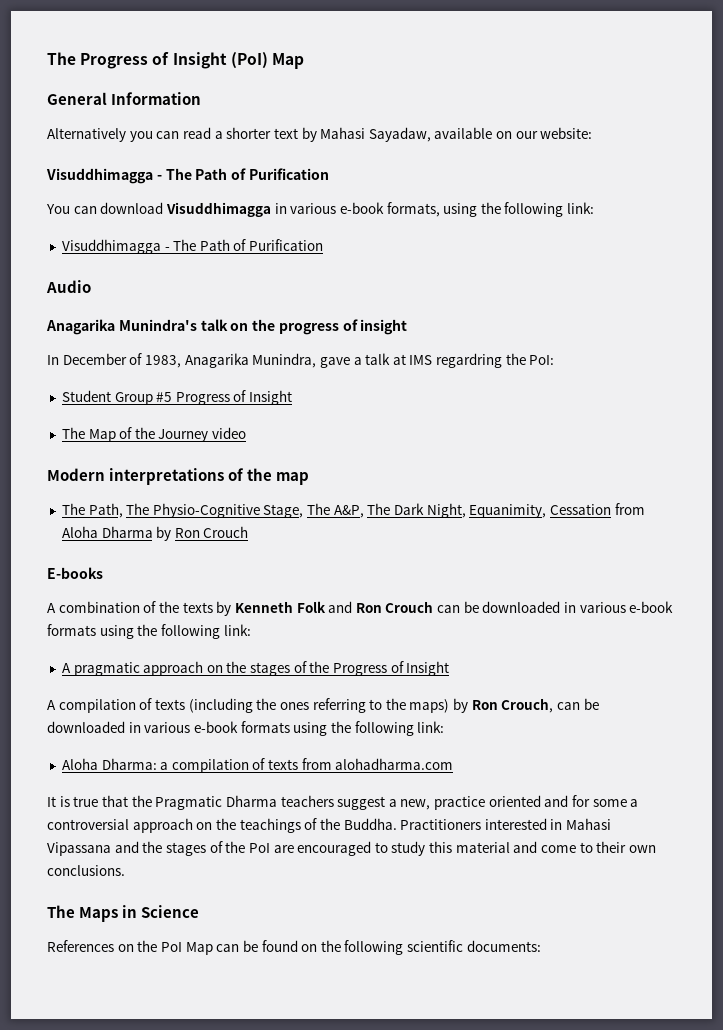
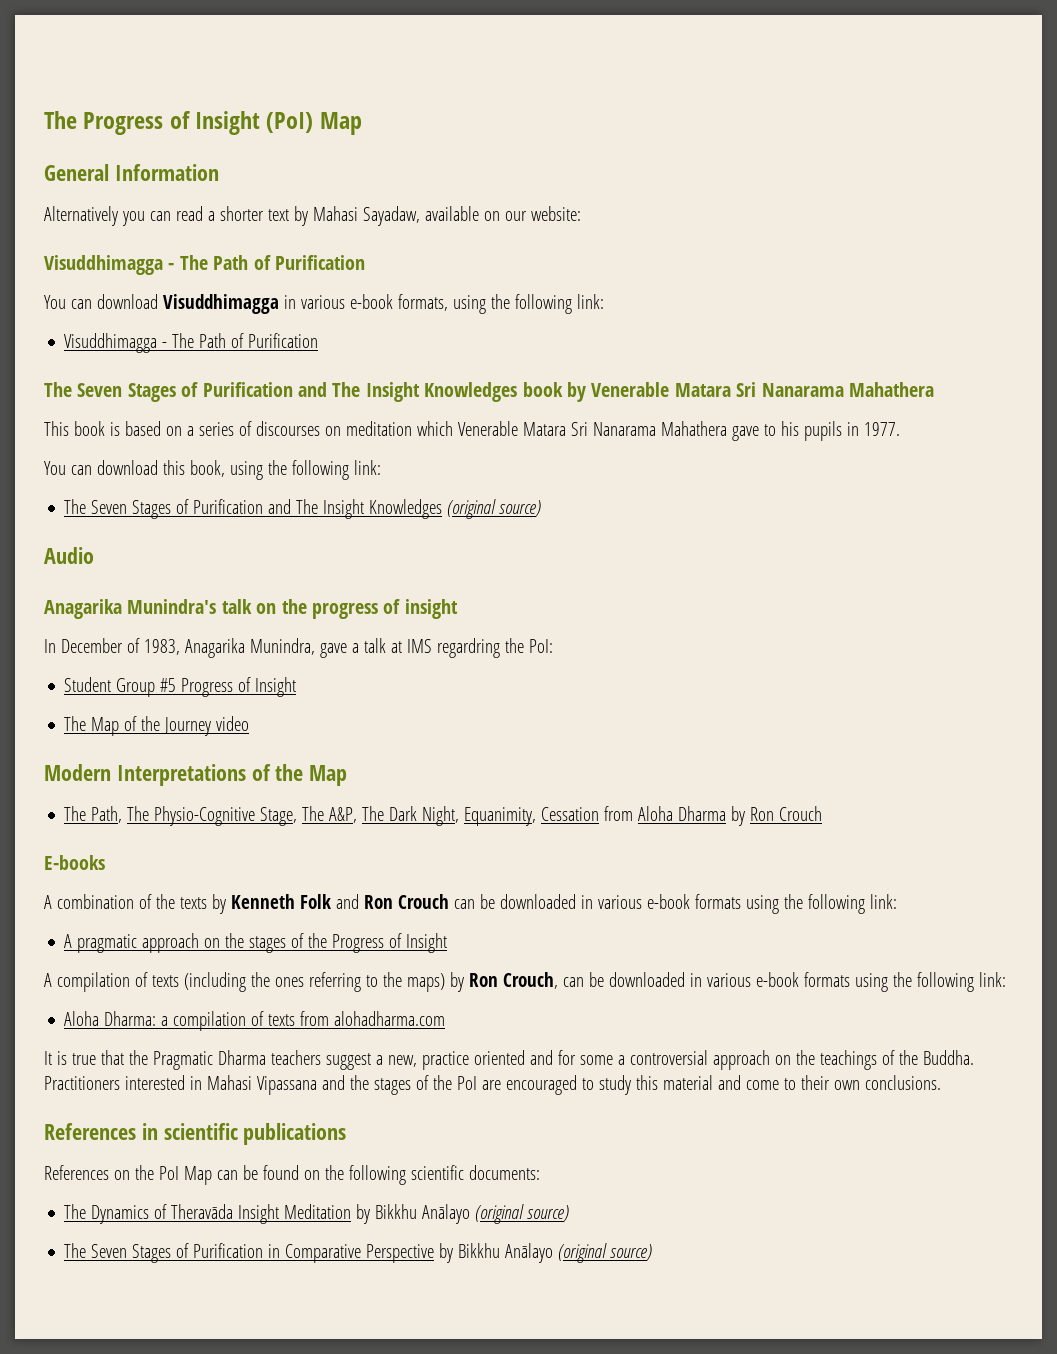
(324, 245) none -> [44,382,934,402] [44,421,900,441] [44,460,381,480] [64,499,542,519] // The Seven Stages of Purification and The Insight Knowledges book by Venerable Matara Sri Nanarama Mahathera // This book is based on a series of discourses on meditation which Venerable Matara Sri Nanarama Mahathera gave to his pupils in 1977. // You can download this book, using the following link: // The Seven Stages of Purification and The Insight Knowledges (original source)
[109,468,310,485] interpretations of the map -> [116,764,348,786] Interpretations of the Map
[47,905,200,922] The Maps in Science -> [44,1123,347,1145] References in scientific publications
(541, 946) none -> [64,1204,570,1224] [64,1243,653,1263] // The Dynamics of Theravāda Insight Meditation by Bikkhu Anālayo (original source) // The Seven Stages of Purification in Comparative Perspective by Bikkhu Anālayo (original source)

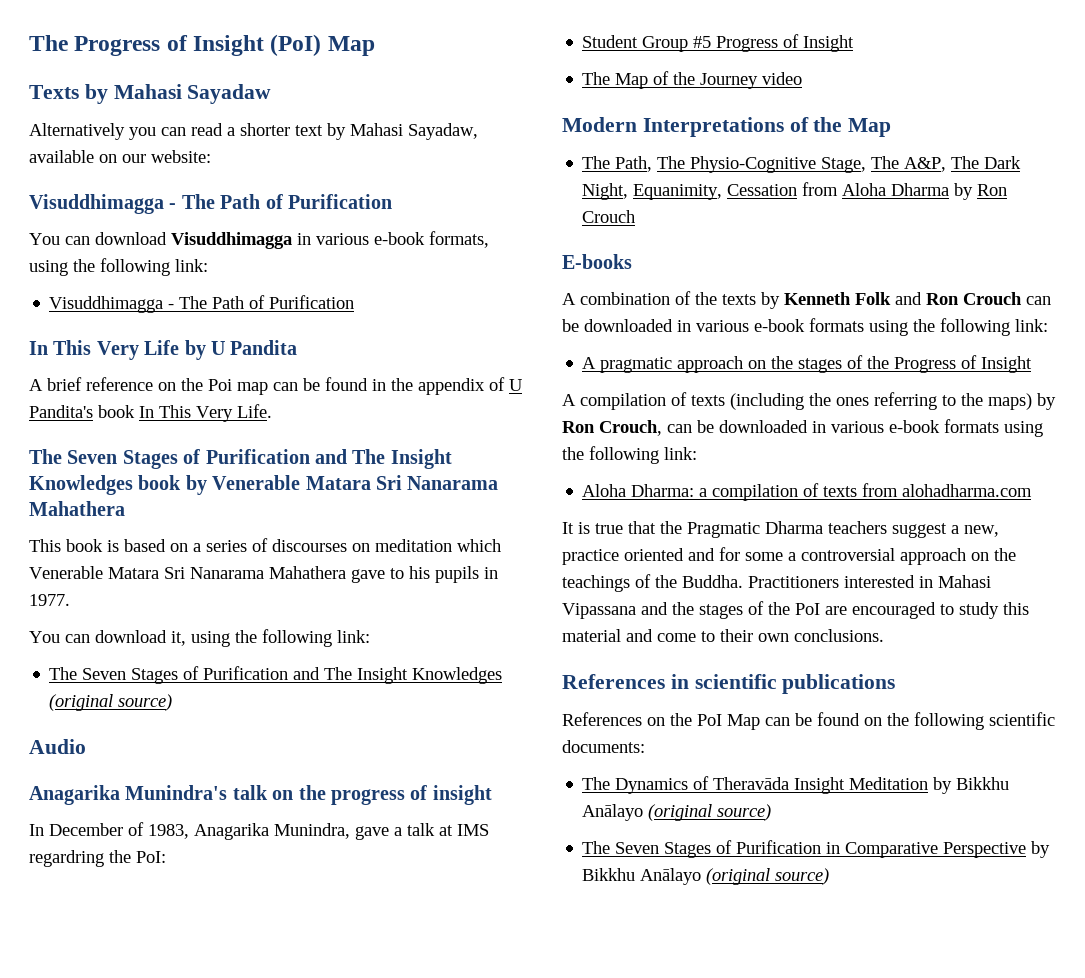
[44,164,219,181] General Information -> [29,84,272,104] Texts by Mahasi Sayadaw
(319, 340) none -> [29,340,298,360] [29,377,522,395] [29,404,272,422] // In This Very Life by U Pandita // A brief reference on the Poi map can be found in the appendix of U Pandita's book In This Very Life.
[162,460,225,477] this book, -> [171,631,186,646] it,

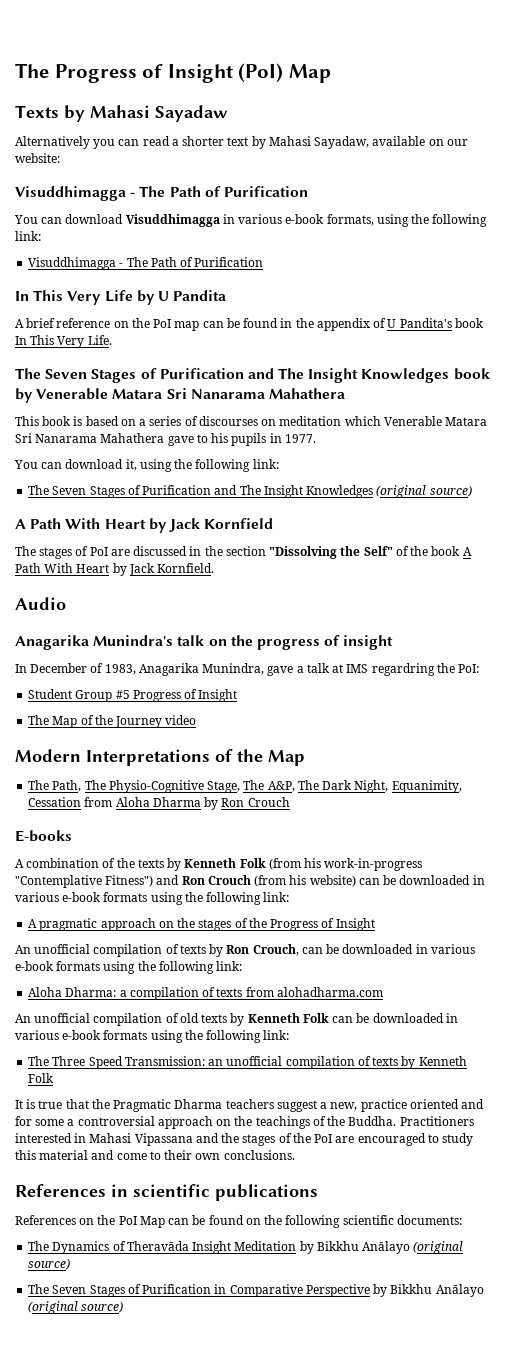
[208,379,232,391] Poi -> [153,319,172,328] PoI
(173, 702) none -> [15,518,274,533] [15,546,472,559] [15,563,215,576] // A Path With Heart by Jack Kornfield // The stages of PoI are discussed in the section "Dissolving the Self" of the book A Path With Heart by Jack Kornfield.
[895,292,1022,305] and Ron Crouch -> [268,858,423,871] [15,875,356,888] (from his work-in-progress "Contemplative Fitness") and Ron Crouch (from his website)
[562,392,1032,410] A compilation of texts (including the ones referring to the maps) -> [15,944,206,957] An unofficial compilation of texts
(1033, 490) none -> [15,1013,458,1026] [15,1030,290,1043] [28,1056,467,1069] [28,1073,55,1083] // An unofficial compilation of old texts by Kenneth Folk can be downloaded in various e-book formats using the following link: // The Three Speed Transmission: an unofficial compilation of texts by Kenneth Folk

